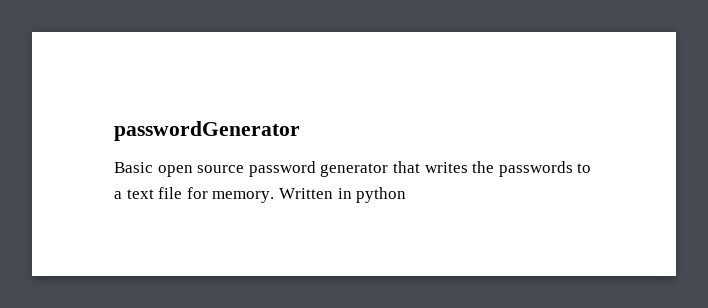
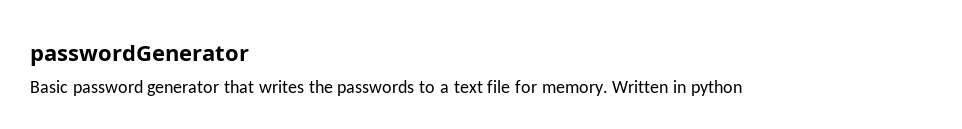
[157,165,245,177] open source -> (68, 86) none

